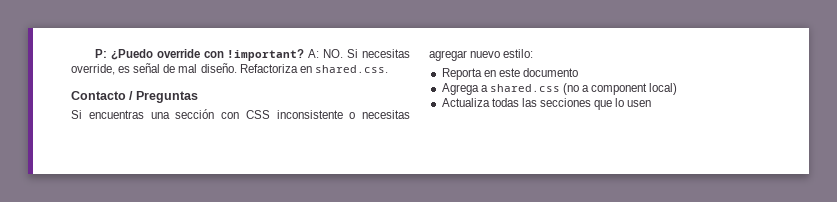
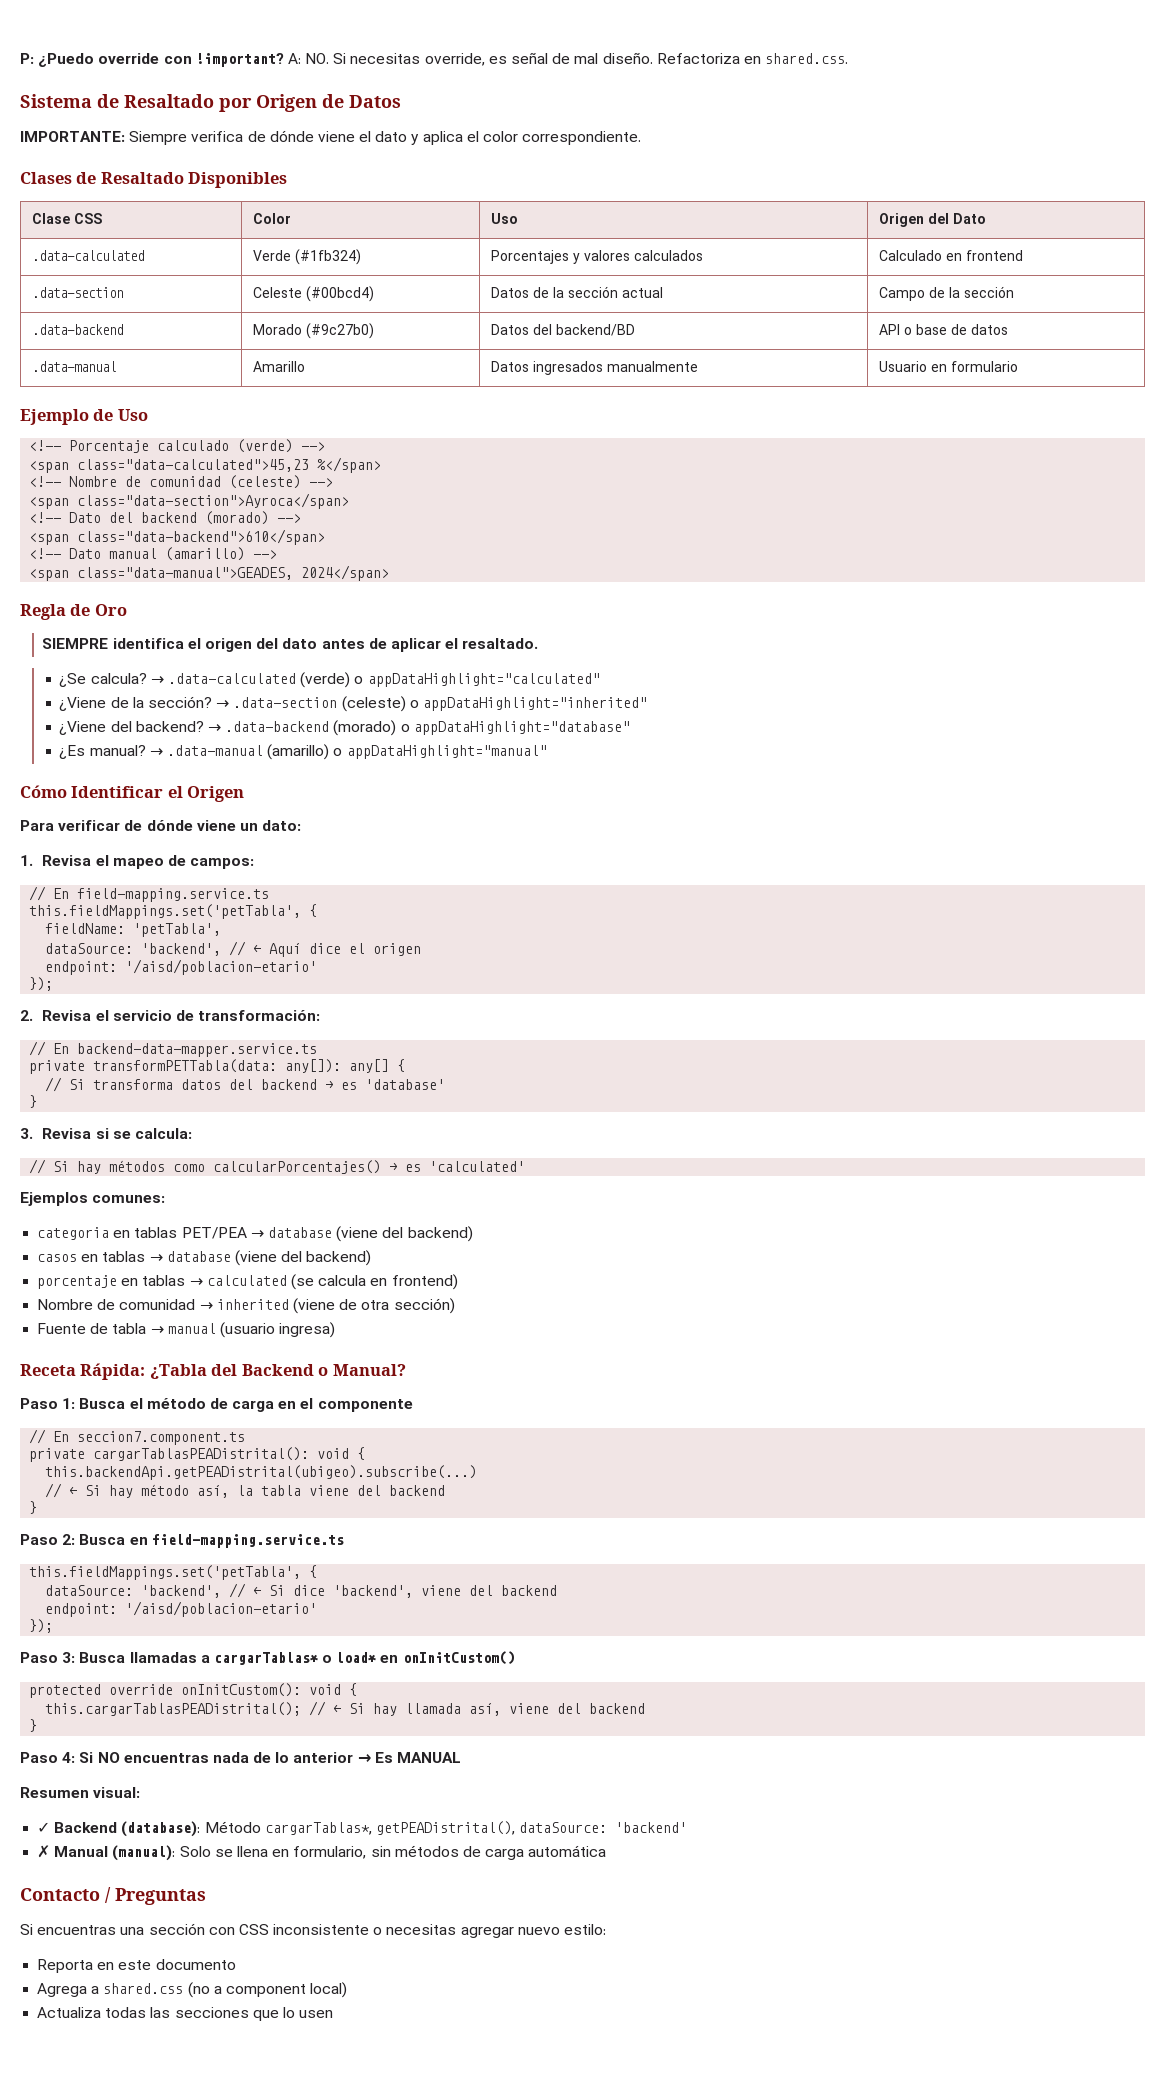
(388, 69) none -> [20,94,401,112] [20,130,642,145] [20,172,288,188] [31,213,102,224] [252,213,291,224] [490,213,518,224] [878,213,986,227] [31,250,144,261] [252,249,361,265] [490,250,703,264] [878,250,1023,261] [31,287,123,298] [252,286,374,302] [490,286,663,298] [878,286,1014,301] [31,324,123,335] [252,323,374,339] [490,324,635,336] [878,324,1008,335] [31,361,116,372] [252,361,305,372] [490,361,698,375] [878,361,1018,372] [20,409,148,425] [29,439,326,453] [29,457,382,473] [29,475,334,489] [29,493,350,509] [29,511,302,525] [29,529,326,545] [29,547,278,561] [29,565,390,581] [20,604,127,620] [42,638,539,652] [59,672,600,688] [59,696,647,712] [59,720,630,736] [59,744,547,760] [20,785,245,802] [20,820,302,831] [20,855,255,869] [29,886,270,902] [29,904,318,919] [45,923,222,937] [45,941,422,957] [45,959,318,975] [29,977,54,991] [20,1010,321,1021] [29,1041,318,1057] [29,1059,406,1074] [45,1077,446,1092] [29,1095,38,1108] [20,1128,192,1139] [29,1159,526,1174] [20,1192,166,1206] [37,1226,473,1242] [37,1250,372,1266] [37,1274,458,1290] [37,1298,455,1314] [37,1322,336,1338] [20,1363,406,1380] [20,1398,413,1412] [29,1429,246,1445] [29,1447,366,1462] [45,1465,478,1480] [45,1483,446,1498] [29,1501,38,1514] [20,1534,344,1548] [29,1565,318,1580] [45,1583,558,1598] [45,1601,318,1617] [29,1619,54,1633] [20,1651,515,1665] [29,1683,358,1698] [45,1701,646,1716] [29,1719,38,1732] [20,1752,462,1763] [20,1787,141,1798] [37,1821,688,1837] [37,1845,607,1861] // Sistema de Resaltado por Origen de Datos // IMPORTANTE: Siempre verifica de dónde viene el dato y aplica el color correspondiente. // Clases de Resaltado Disponibles // Clase CSS | Color | Uso | Origen del Dato // .data-calculated | Verde (#1fb324) | Porcentajes y valores calculados | Calculado en frontend // .data-section | Celeste (#00bcd4) | Datos de la sección actual | Campo de la sección // .data-backend | Morado (#9c27b0) | Datos del backend/BD | API o base de datos // .data-manual | Amarillo | Datos ingresados manualmente | Usuario en formulario // Ejemplo de Uso // <!-- Porcentaje calculado (verde) --> // <span class="data-calculated">45,23 %</span> // <!-- Nombre de comunidad (celeste) --> // <span class="data-section">Ayroca</span> // <!-- Dato del backend (morado) --> // <span class="data-backend">610</span> // <!-- Dato manual (amarillo) --> // <span class="data-manual">GEADES, 2024</span> // Regla de Oro // SIEMPRE identifica el origen del dato antes de aplicar el resaltado. // ¿Se calcula? → .data-calculated (verde) o appDataHighlight="calculated" // ¿Viene de la sección? → .data-section (celeste) o appDataHighlight="inherited" // ¿Viene del backend? → .data-backend (morado) o appDataHighlight="database" // ¿Es manual? → .data-manual (amarillo) o appDataHighlight="manual" // Cómo Identificar el Origen // Para verificar de dónde viene un dato: // 1. Revisa el mapeo de campos: // // En field-mapping.service.ts // this.fieldMappings.set('petTabla', { // fieldName: 'petTabla', // dataSource: 'backend', // ← Aquí dice el origen // endpoint: '/aisd/poblacion-etario' // }); // 2. Revisa el servicio de transformación: // // En backend-data-mapper.service.ts // private transformPETTabla(data: any[]): any[] { // // Si transforma datos del backend → es 'database' // } // 3. Revisa si se calcula: // // Si hay métodos como calcularPorcentajes() → es 'calculated' // Ejemplos comunes: // categoria en tablas PET/PEA → database (viene del backend) // casos en tablas → database (viene del backend) // porcentaje en tablas → calculated (se calcula en frontend) // Nombre de comunidad → inherited (viene de otra sección) // Fuente de tabla → manual (usuario ingresa) // Receta Rápida: ¿Tabla del Backend o Manual? // Paso 1: Busca el método de carga en el componente // // En seccion7.component.ts // private cargarTablasPEADistrital(): void { // this.backendApi.getPEADistrital(ubigeo).subscribe(...) // // ← Si hay método así, la tabla viene del backend // } // Paso 2: Busca en field-mapping.service.ts // this.fieldMappings.set('petTabla', { // dataSource: 'backend', // ← Si dice 'backend', viene del backend // endpoint: '/aisd/poblacion-etario' // }); // Paso 3: Busca llamadas a cargarTablas* o load* en onInitCustom() // protected override onInitCustom(): void { // this.cargarTablasPEADistrital(); // ← Si hay llamada así, viene del backend // } // Paso 4: Si NO encuentras nada de lo anterior → Es MANUAL // Resumen visual: // ✓ Backend (database): Método cargarTablas*, getPEADistrital(), dataSource: 'backend' // ✗ Manual (manual): Solo se llena en formulario, sin métodos de carga automática

